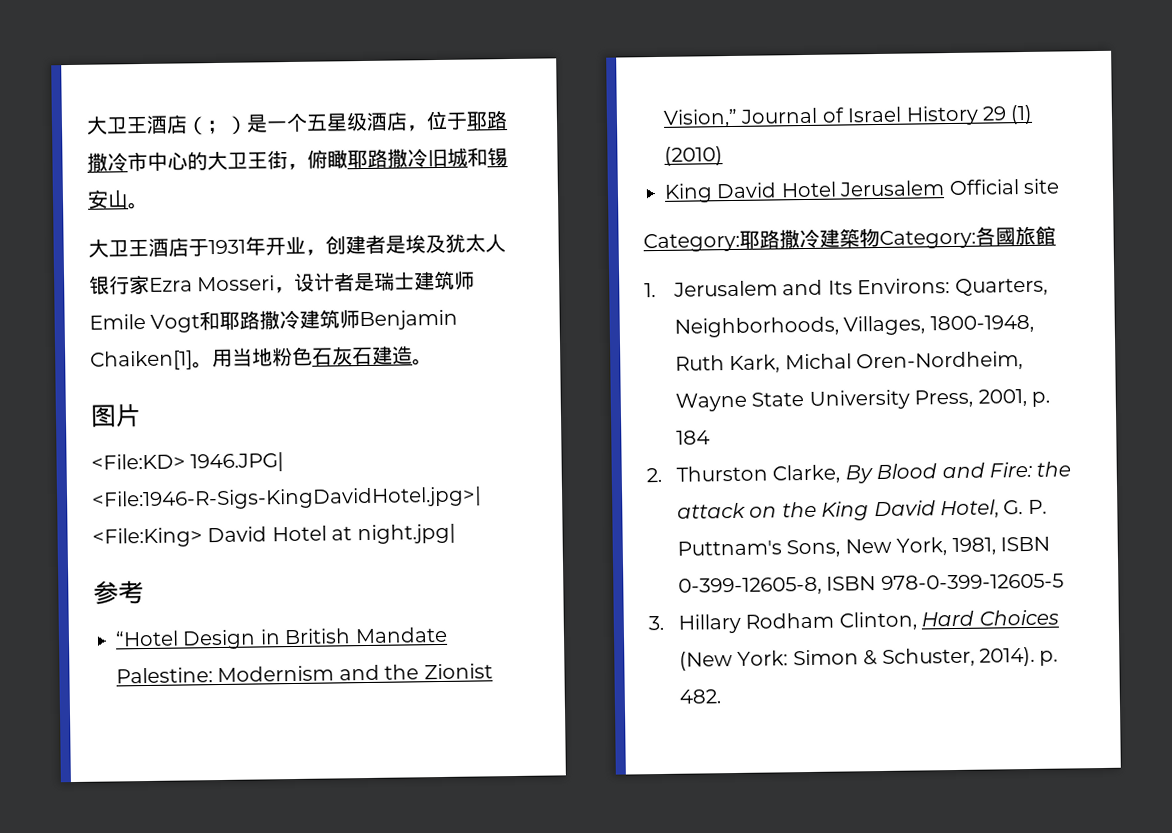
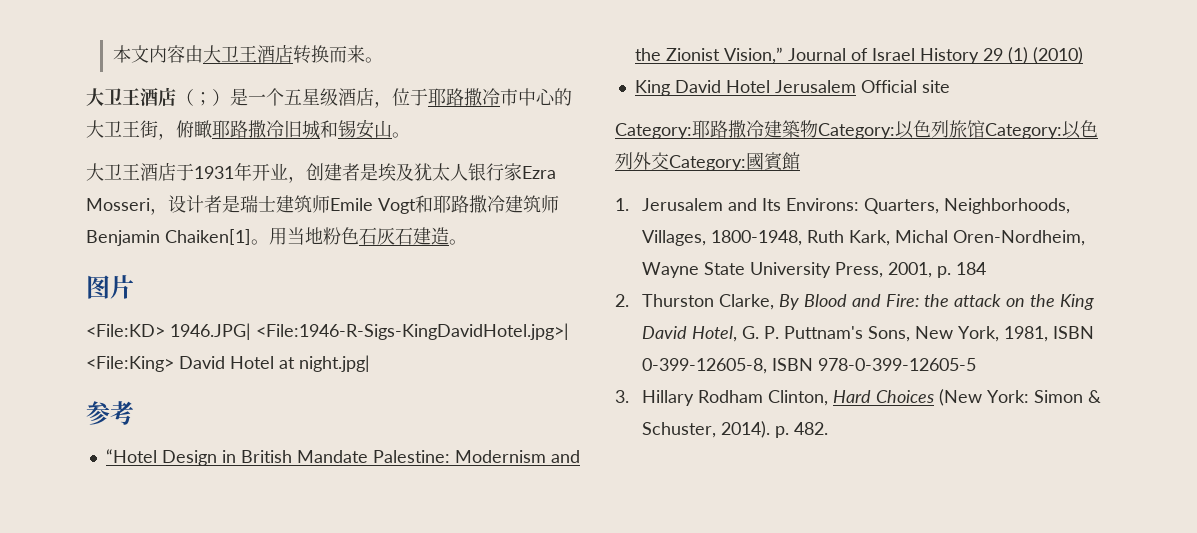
(86, 125) none -> [112,44,383,64] 本文内容由大卫王酒店转换而来。 //
[975,225,1036,246] 各國旅 -> [895,120,1098,139] [615,152,784,171] 以色列旅馆Category:以色列外交Category:國賓

